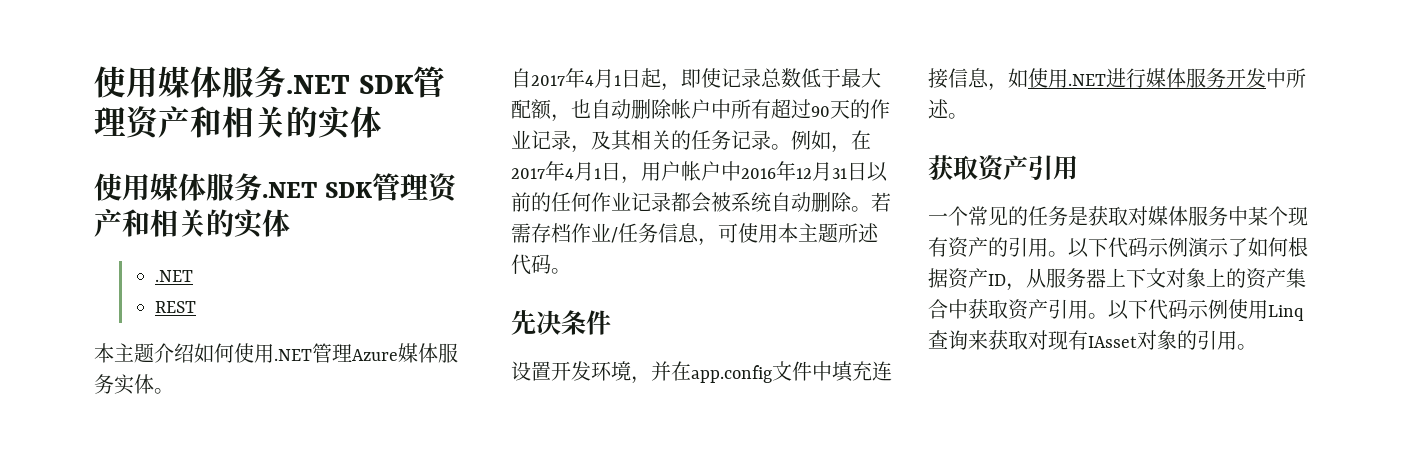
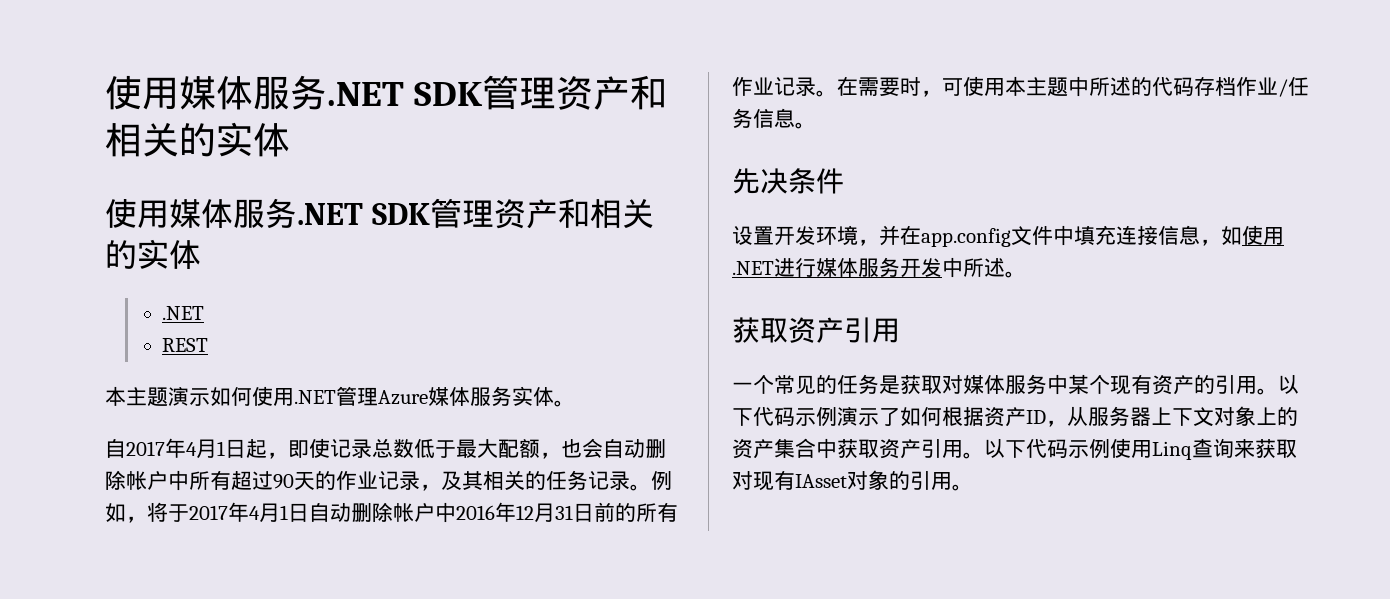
[154,343,194,363] 介绍 -> [168,387,210,406] 演示
(591, 108) none -> [582,438,603,458] 会
[851,130,871,150] [511,161,681,184] 在2017年4月1日，用户 -> [147,502,393,522] 将于2017年4月1日自动删除
[867,162,888,182] [511,192,891,213] [511,223,531,243] 以前的任何作业记录都会被系统自动删除。若需 -> [594,502,678,522] [732,76,1194,97] 前的所有作业记录。在需要时，可使用本主题中所述的代码
[698,223,879,246] [511,254,551,275] ，可使用本主题所述代码 -> (795, 118) none

